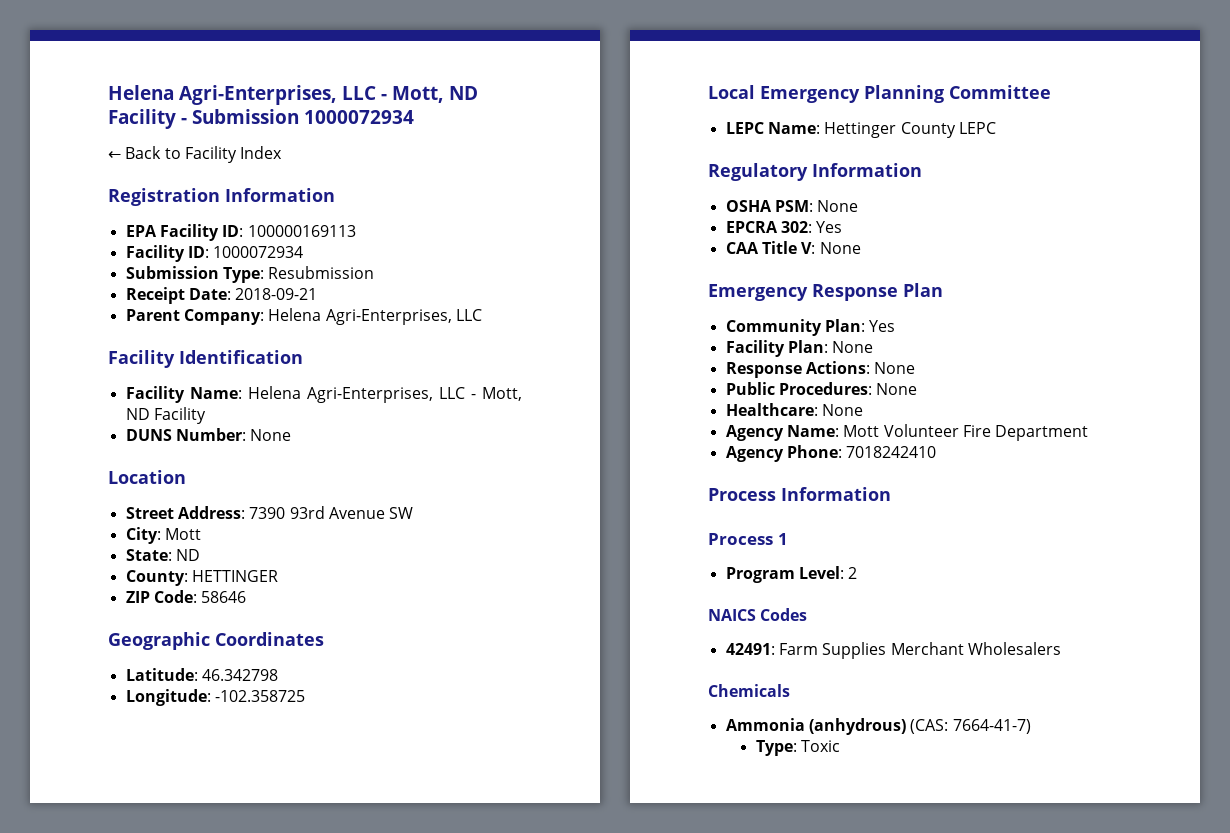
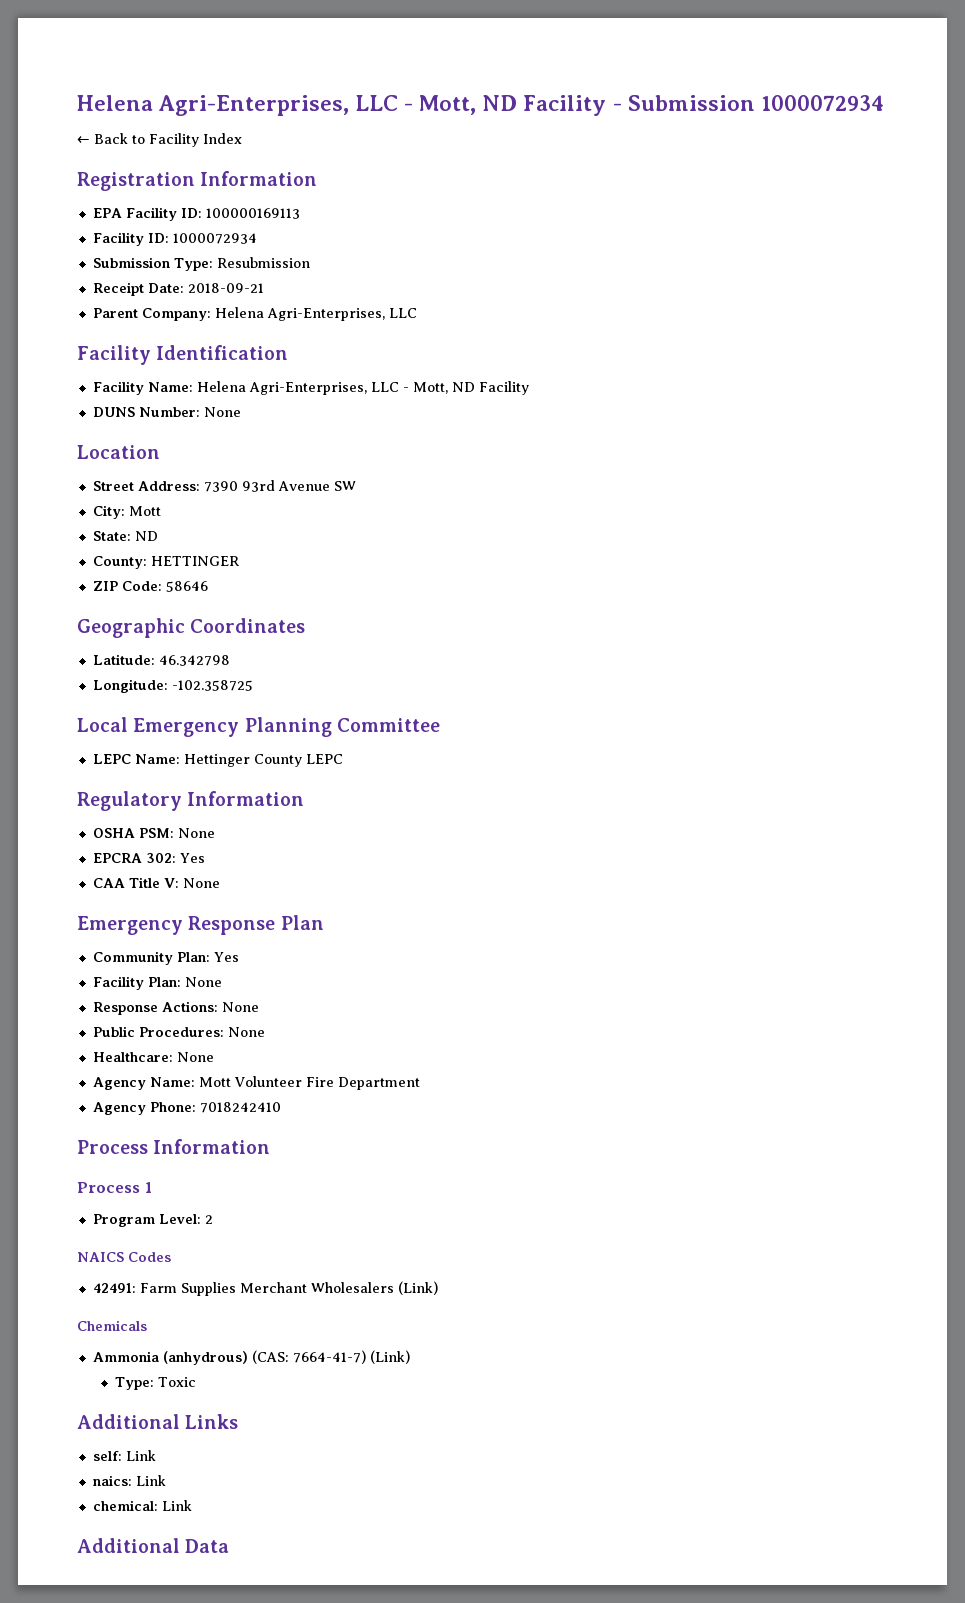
(1061, 648) none -> [397,1281,438,1295] (Link)
(1031, 726) none -> [369,1350,410,1364] (Link)
(841, 746) none -> [77,1414,239,1429] [92,1450,156,1461] [92,1475,166,1486] [92,1500,192,1511] [77,1538,230,1553] // Additional Links // self: Link // naics: Link // chemical: Link // Additional Data

